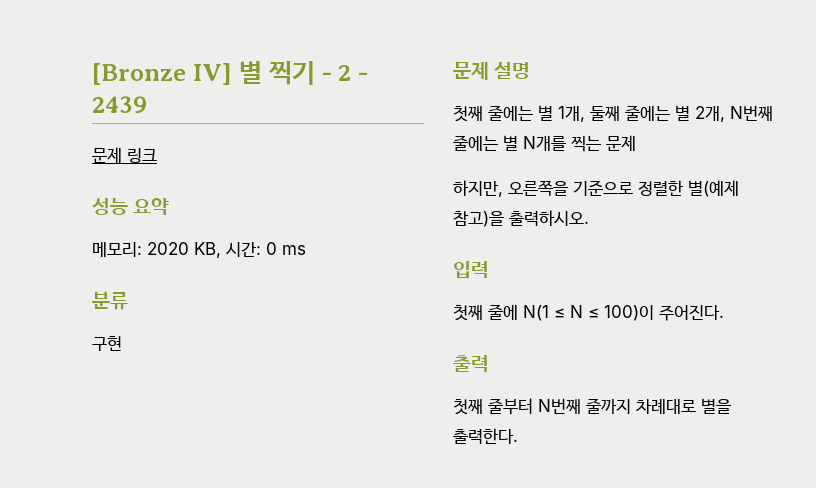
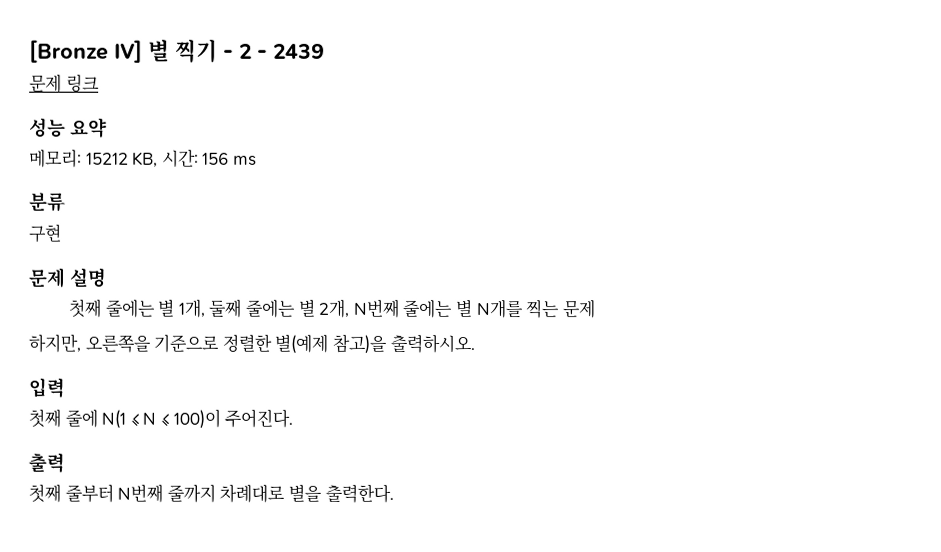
[147,242,189,255] 2020 -> [85,152,129,165] 15212
[266,242,277,255] 0 -> [202,152,230,165] 156

